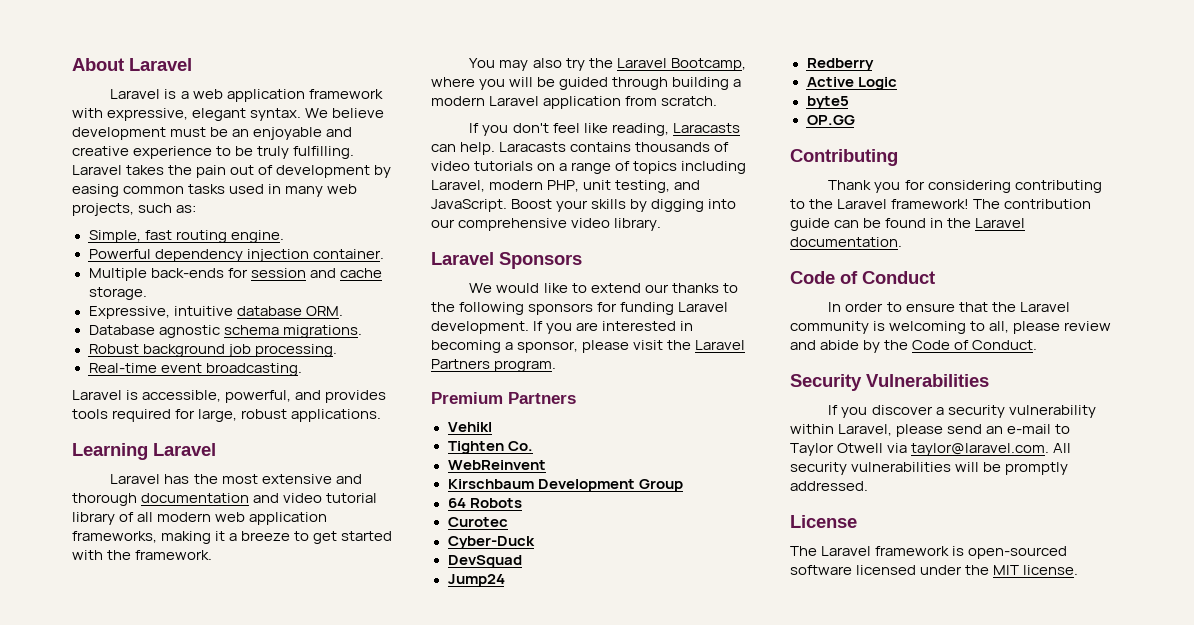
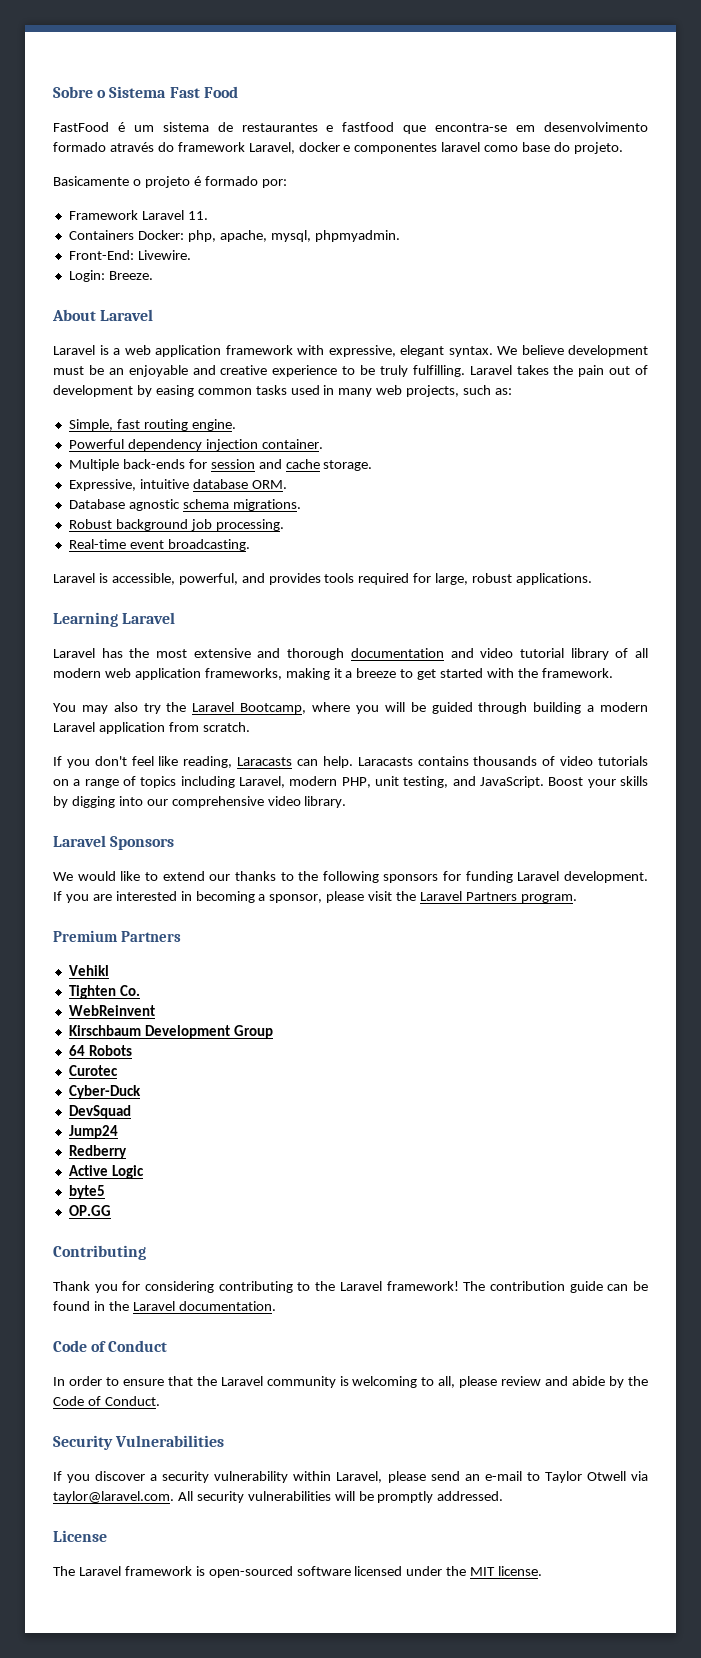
(72, 64) none -> [53,86,238,98] [53,122,648,134] [53,142,623,154] [53,176,287,188] [68,210,208,220] [68,230,400,242] [68,250,191,260] [68,270,153,282] Sobre o Sistema Fast Food // FastFood é um sistema de restaurantes e fastfood que encontra-se em desenvolvimento formado através do framework Laravel, docker e componentes laravel como base do projeto. // Basicamente o projeto é formado por: // Framework Laravel 11. // Containers Docker: php, apache, mysql, phpmyadmin. // Front-End: Livewire. // Login: Breeze. //

